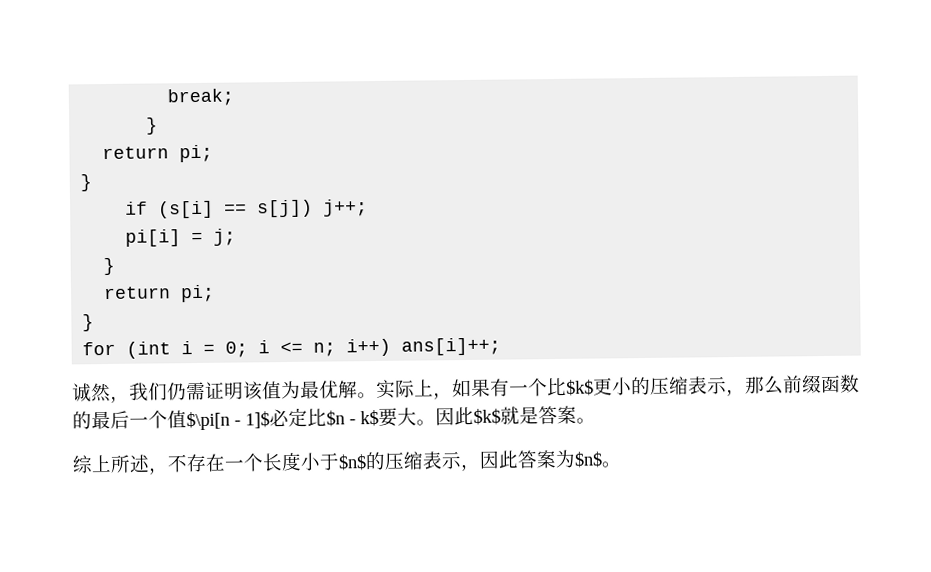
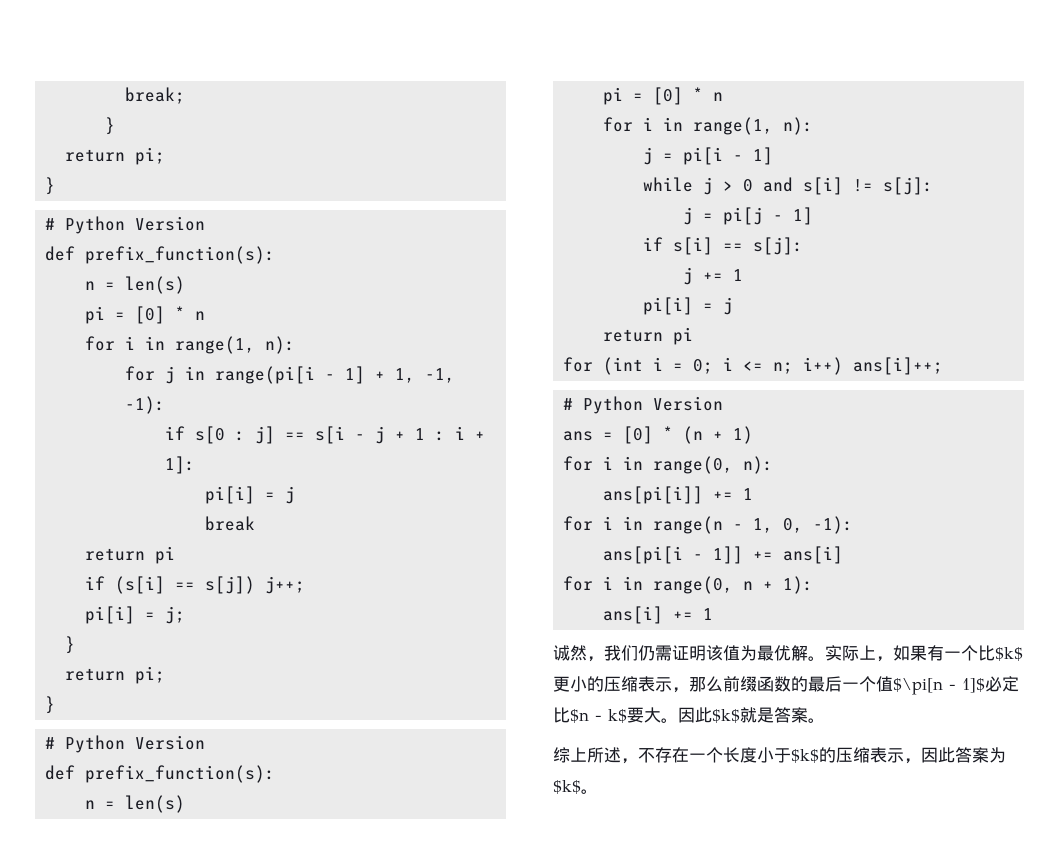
(93, 183) none -> [45,216,206,234] [45,246,276,264] [85,276,186,294] [85,306,206,324] [85,336,296,354] [125,366,456,384] [125,396,166,414] [165,426,486,444] [165,456,196,474] [205,486,296,504] [205,516,256,531] [85,546,176,564] // # Python Version // def prefix_function(s): // n = len(s) // pi = [0] * n // for i in range(1, n): // for j in range(pi[i - 1] + 1, -1, -1): // if s[0 : j] == s[i - j + 1 : i + 1]: // pi[i] = j // break // return pi
(95, 323) none -> [45,735,206,753] [45,765,276,783] [85,795,186,813] [603,87,724,105] [603,117,814,135] [643,147,774,165] [643,177,934,195] [683,207,814,225] [643,237,804,255] [683,267,744,285] [643,297,734,315] [603,327,694,345] // # Python Version // def prefix_function(s): // n = len(s) // pi = [0] * n // for i in range(1, n): // j = pi[i - 1] // while j > 0 and s[i] != s[j]: // j = pi[j - 1] // if s[i] == s[j]: // j += 1 // pi[i] = j // return pi
(502, 346) none -> [563,396,724,414] [563,426,754,444] [563,456,774,474] [603,486,754,504] [563,516,854,534] [603,546,844,564] [563,576,814,594] [603,606,714,624] // # Python Version // ans = [0] * (n + 1) // for i in range(0, n): // ans[pi[i]] += 1 // for i in range(n - 1, 0, -1): // ans[pi[i - 1]] += ans[i] // for i in range(0, n + 1): // ans[i] += 1
[338,454,367,471] $n$ -> [791,749,819,763] $k$
[574,451,603,468] $n$ -> [553,780,581,794] $k$

